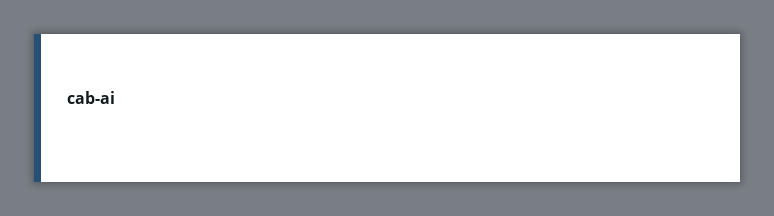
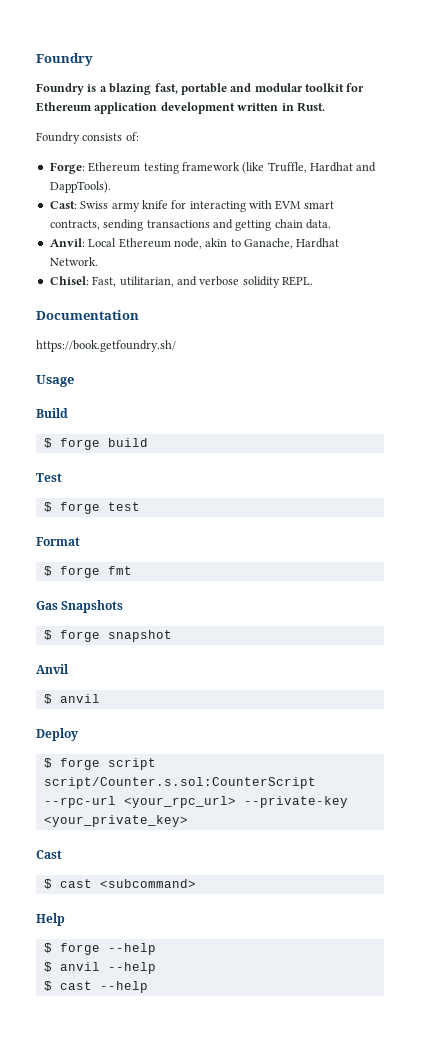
[67,91,115,104] cab-ai -> [36,53,93,66] [36,83,365,95] [36,102,325,114] [36,132,139,144] [49,162,377,174] [49,181,111,193] [49,200,334,212] [49,219,331,231] [49,238,340,249] [49,257,98,266] [49,276,313,288] [36,310,139,320] [36,340,176,352] [36,375,74,387] [36,408,68,418] [43,438,148,450] [36,473,62,482] [43,502,140,514] [36,537,80,546] [43,566,132,578] [36,600,124,613] [43,630,172,642] [36,664,69,674] [43,694,100,704] [36,728,78,741] [43,758,156,770] [43,777,316,789] [43,796,348,808] [43,815,188,827] [36,850,62,859] [43,879,196,889] [36,913,65,926] [43,943,156,955] [43,962,156,974] [43,981,148,993] Foundry // Foundry is a blazing fast, portable and modular toolkit for Ethereum application development written in Rust. // Foundry consists of: // Forge: Ethereum testing framework (like Truffle, Hardhat and DappTools). // Cast: Swiss army knife for interacting with EVM smart contracts, sending transactions and getting chain data. // Anvil: Local Ethereum node, akin to Ganache, Hardhat Network. // Chisel: Fast, utilitarian, and verbose solidity REPL. // Documentation // https://book.getfoundry.sh/ // Usage // Build // $ forge build // Test // $ forge test // Format // $ forge fmt // Gas Snapshots // $ forge snapshot // Anvil // $ anvil // Deploy // $ forge script script/Counter.s.sol:CounterScript --rpc-url <your_rpc_url> --private-key <your_private_key> // Cast // $ cast <subcommand> // Help // $ forge --help // $ anvil --help // $ cast --help

